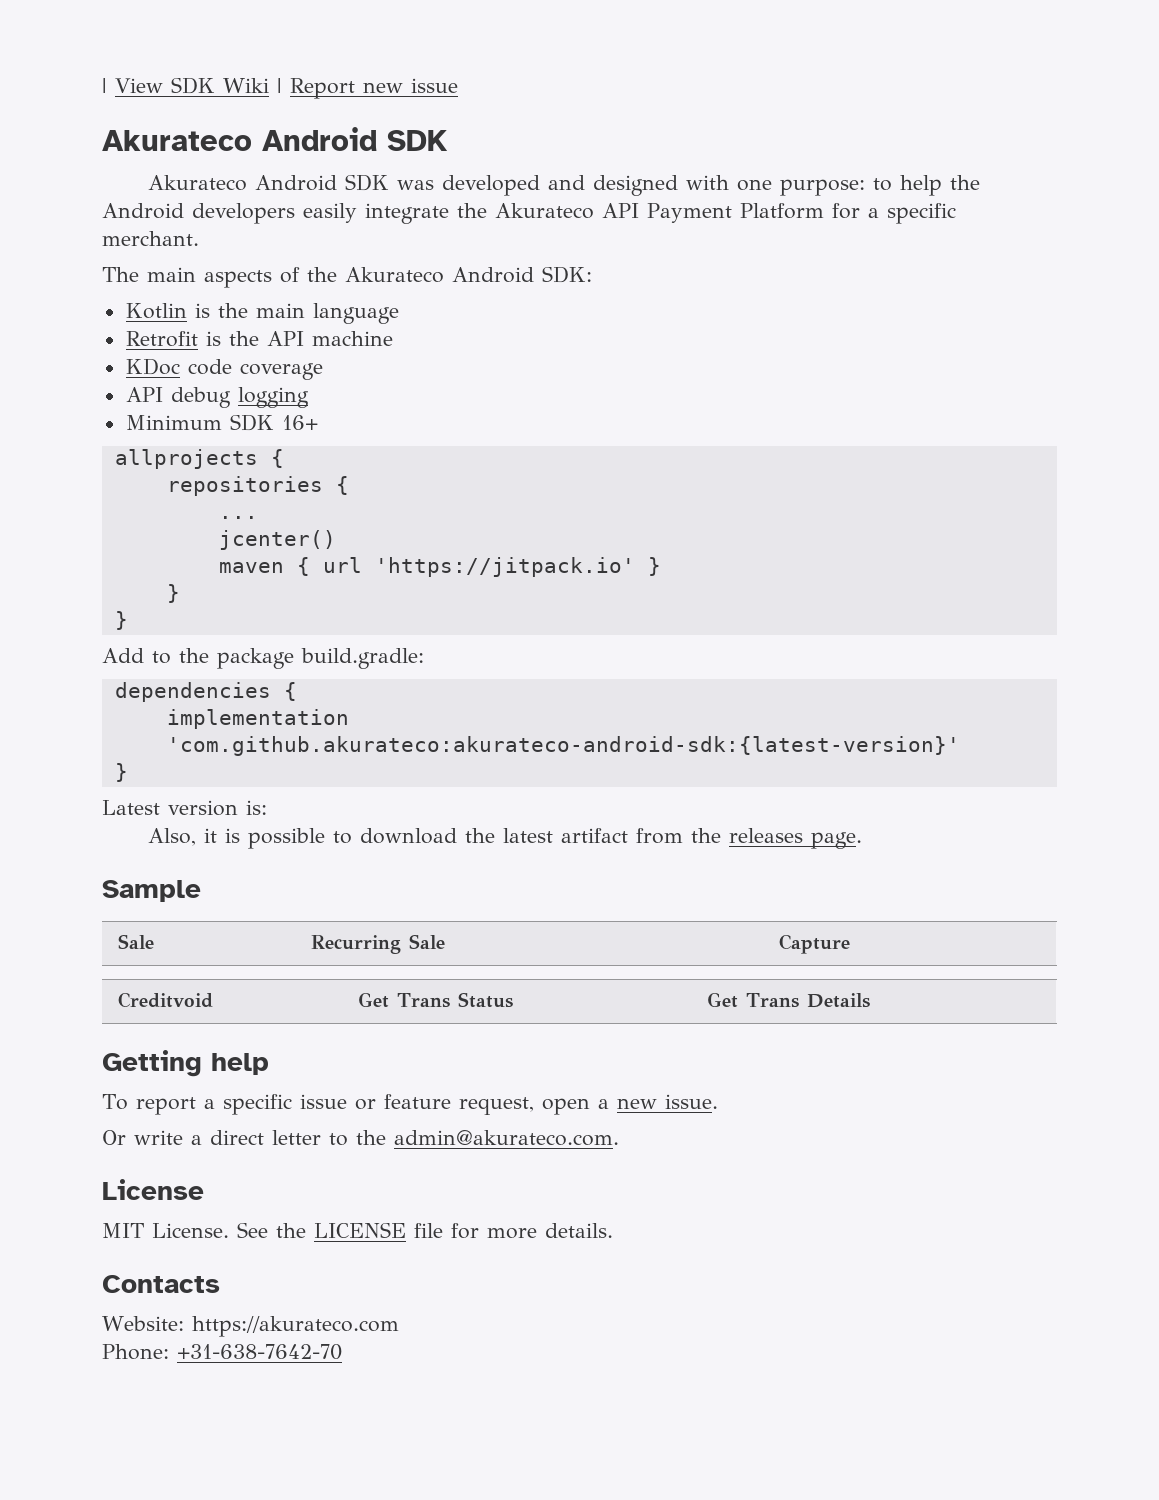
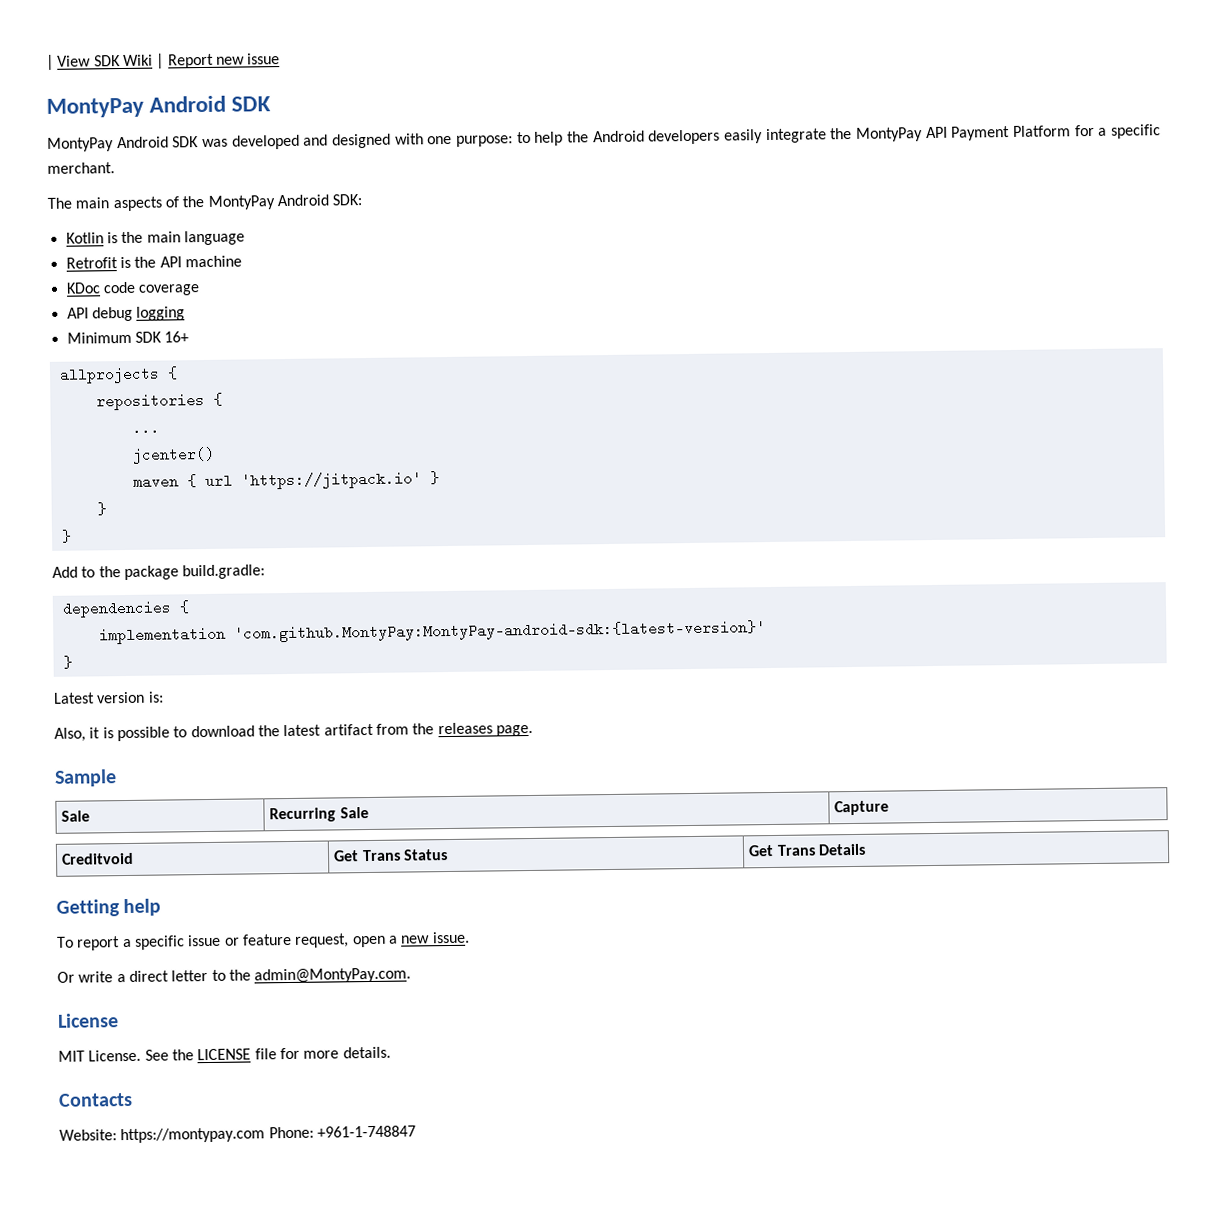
[102,130,252,151] Akurateco -> [46,97,144,118] MontyPay
[147,175,247,191] Akurateco -> [47,137,114,152] MontyPay
[495,203,594,219] Akurateco -> [855,127,923,142] MontyPay
[345,267,444,283] Akurateco -> [207,195,276,210] MontyPay
[166,736,960,756] 'com.github.akurateco:akurateco-android-sdk:{latest-version}' -> [233,620,766,643] 'com.github.MontyPay:MontyPay-android-sdk:{latest-version}'
[394,1130,619,1146] admin@akurateco.com. -> [254,967,412,984] admin@MontyPay.com.
[191,1316,399,1337] [102,1344,342,1360] https://akurateco.com // Phone: +31-638-7642-70 -> [120,1125,416,1144] https://montypay.com Phone: +961-1-748847

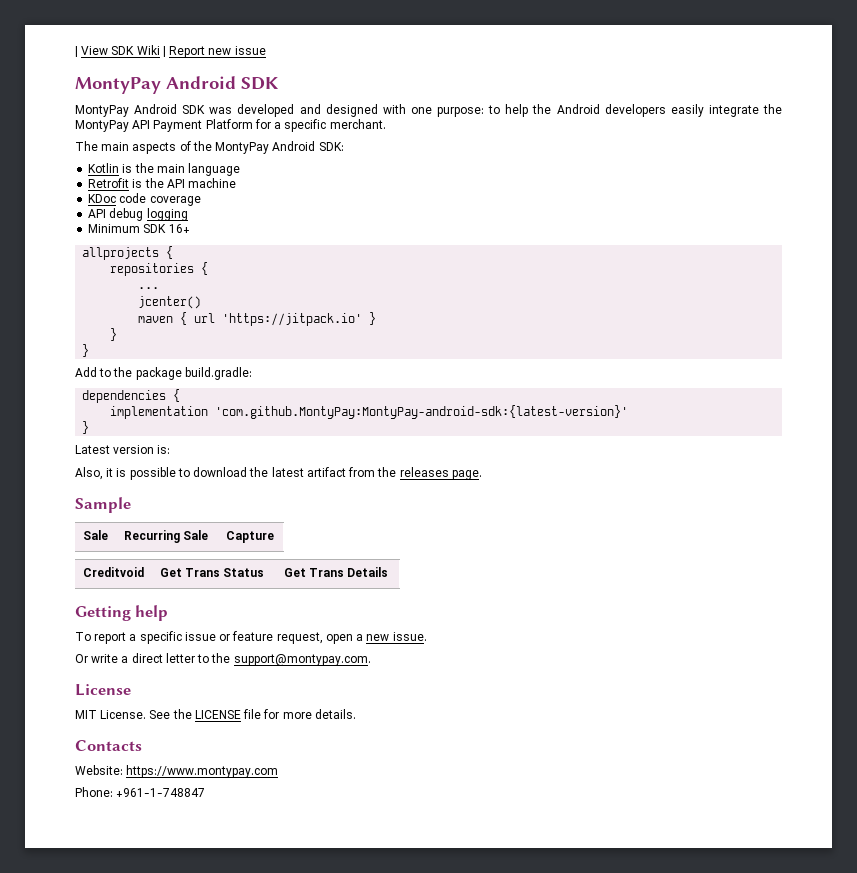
[254,967,412,984] admin@MontyPay.com. -> [233,654,371,666] support@montypay.com.
[120,1127,266,1144] https://montypay.com -> [126,765,279,778] https://www.montypay.com //

